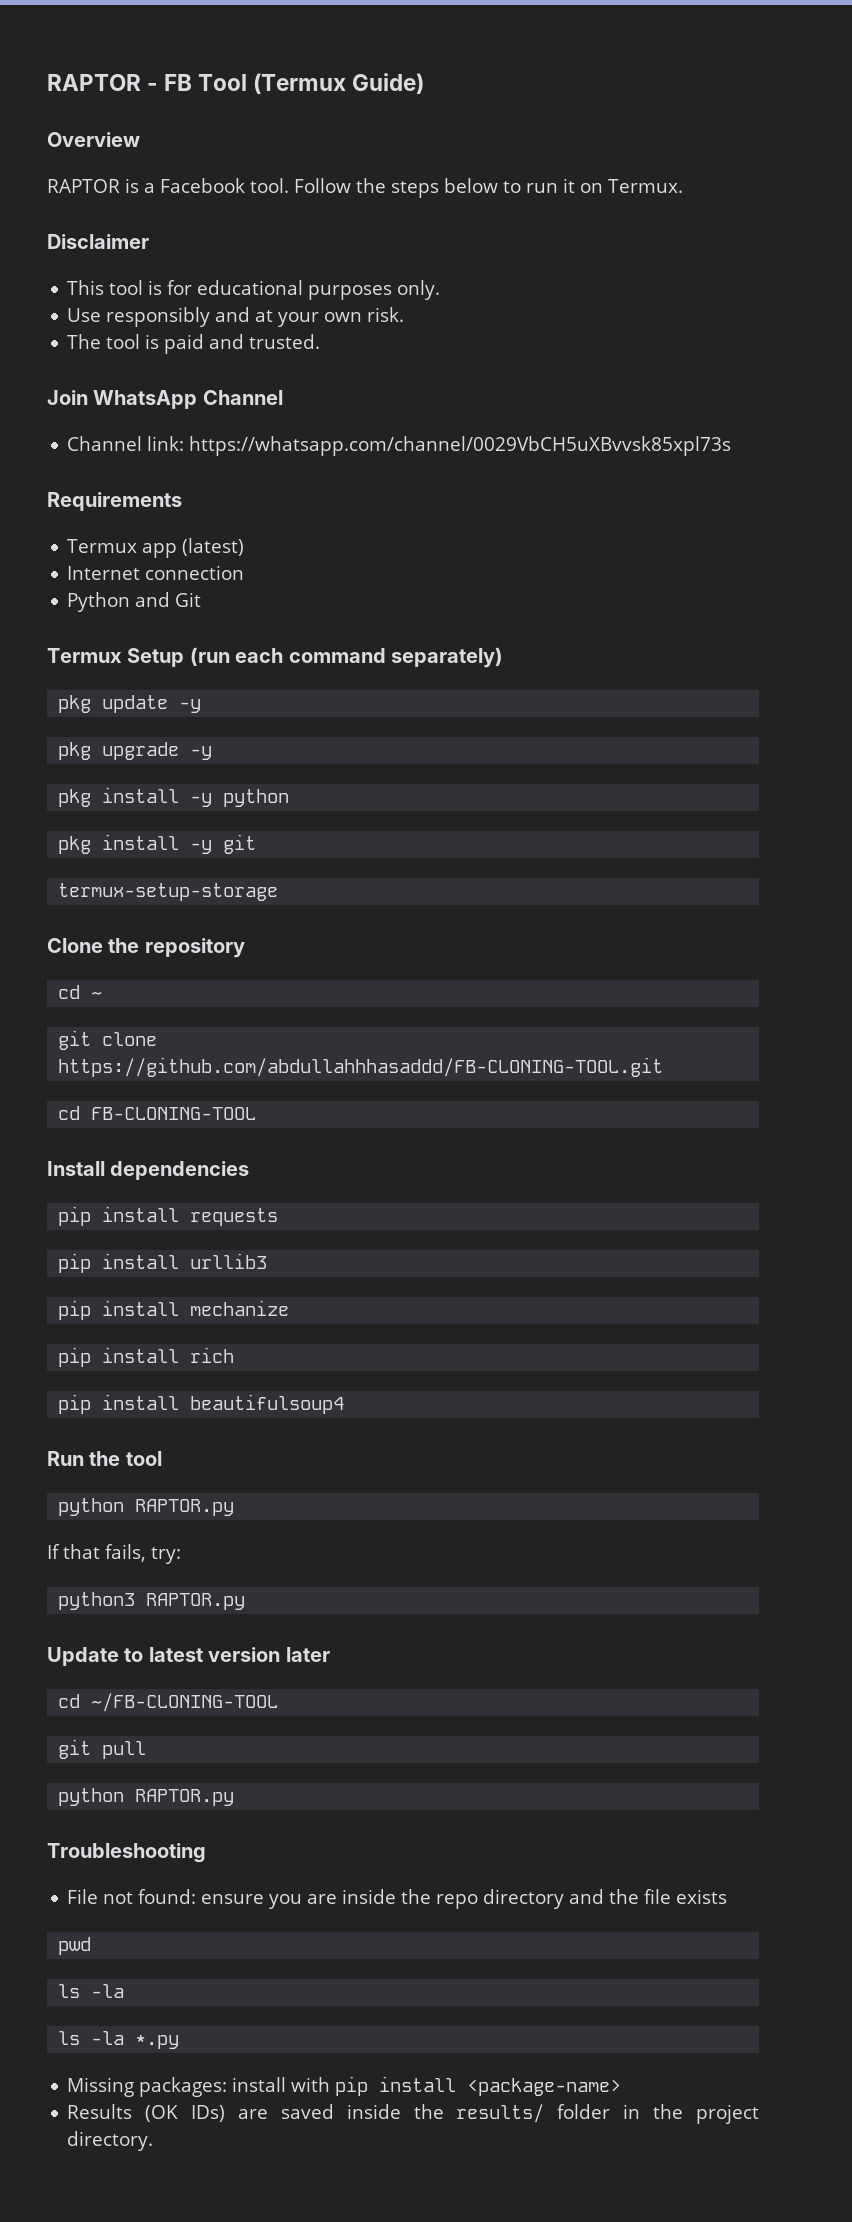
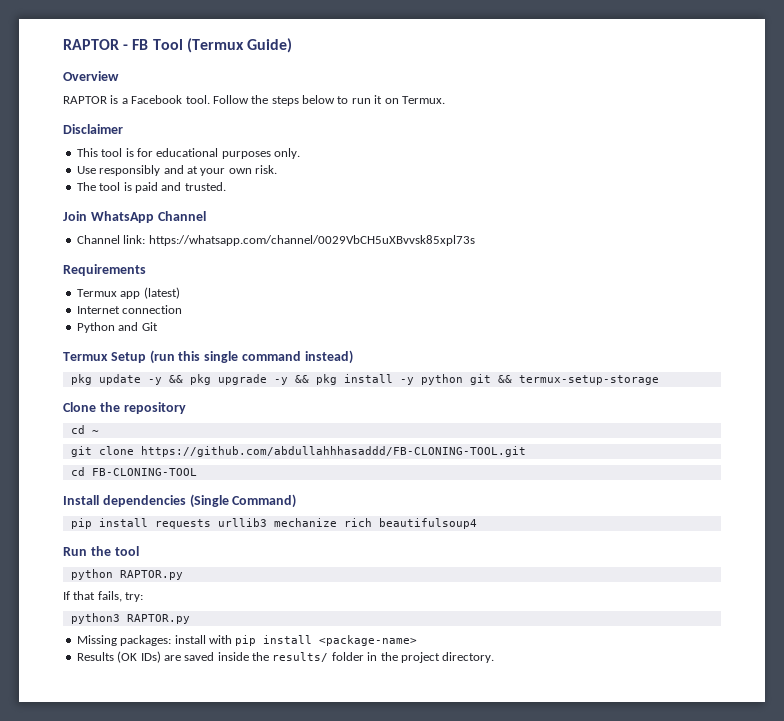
[235,647,503,668] each command separately) -> [178,350,353,364] this single command instead)
(202, 706) // -> [168,375,183,383] &&
(213, 753) // -> [294,375,309,383] &&
[58,834,257,854] // pkg install -y git // -> [469,374,512,385] git &&
(250, 1170) none -> [189,494,297,508] (Single Command)
[58,1253,180,1273] // pip install -> (211, 524) none
[58,1300,180,1320] // pip install -> (267, 522) none
[58,1347,180,1367] // pip install -> (337, 522) none
[58,1394,180,1414] // pip install -> (372, 522) none
[47,1647,330,1666] [58,1693,279,1712] [58,1739,147,1759] [58,1788,235,1806] [47,1843,206,1863] [67,1889,728,1909] [58,1937,92,1955] [58,1984,125,1998] [58,2031,180,2049] // Update to latest version later // cd ~/FB-CLONING-TOOL // git pull // python RAPTOR.py // Troubleshooting // File not found: ensure you are inside the repo directory and the file exists // pwd // ls -la // ls -la *.py -> (190, 619) none

